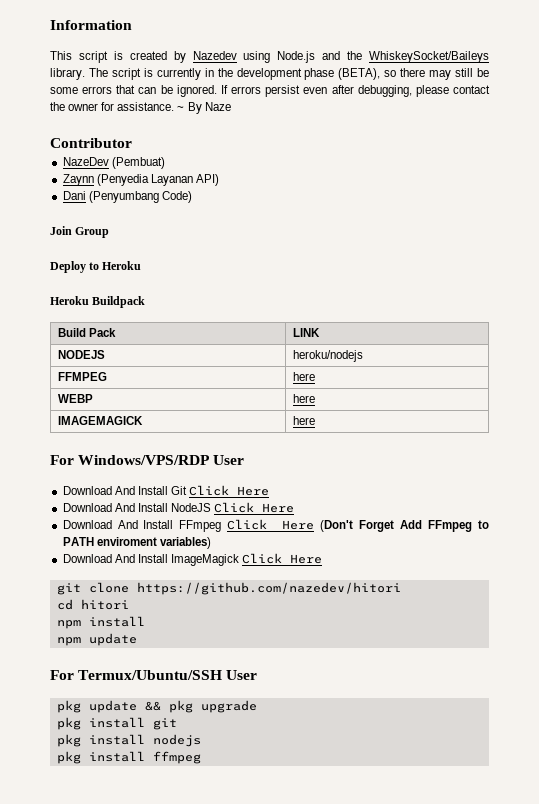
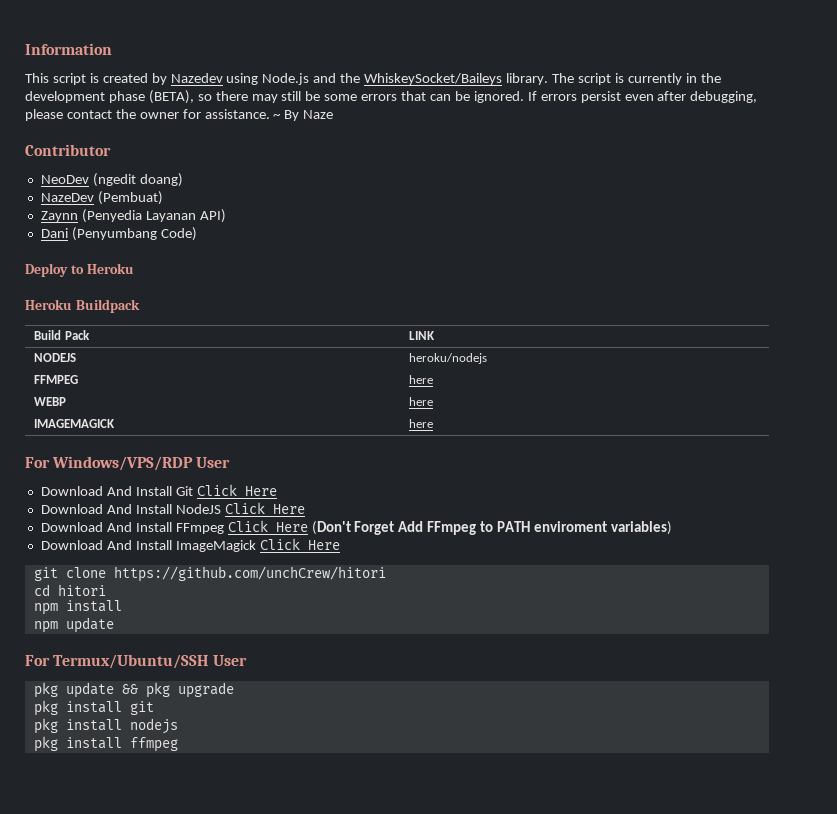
(132, 143) none -> [40,173,183,187] // NeoDev (ngedit doang)
[50,226,110,238] // Join Group -> (197, 234) none
[136,582,401,595] https://github.com/nazedev/hitori -> [113,566,386,582] https://github.com/unchCrew/hitori

